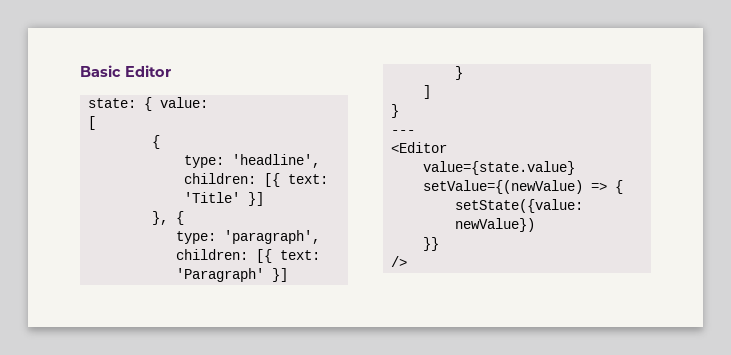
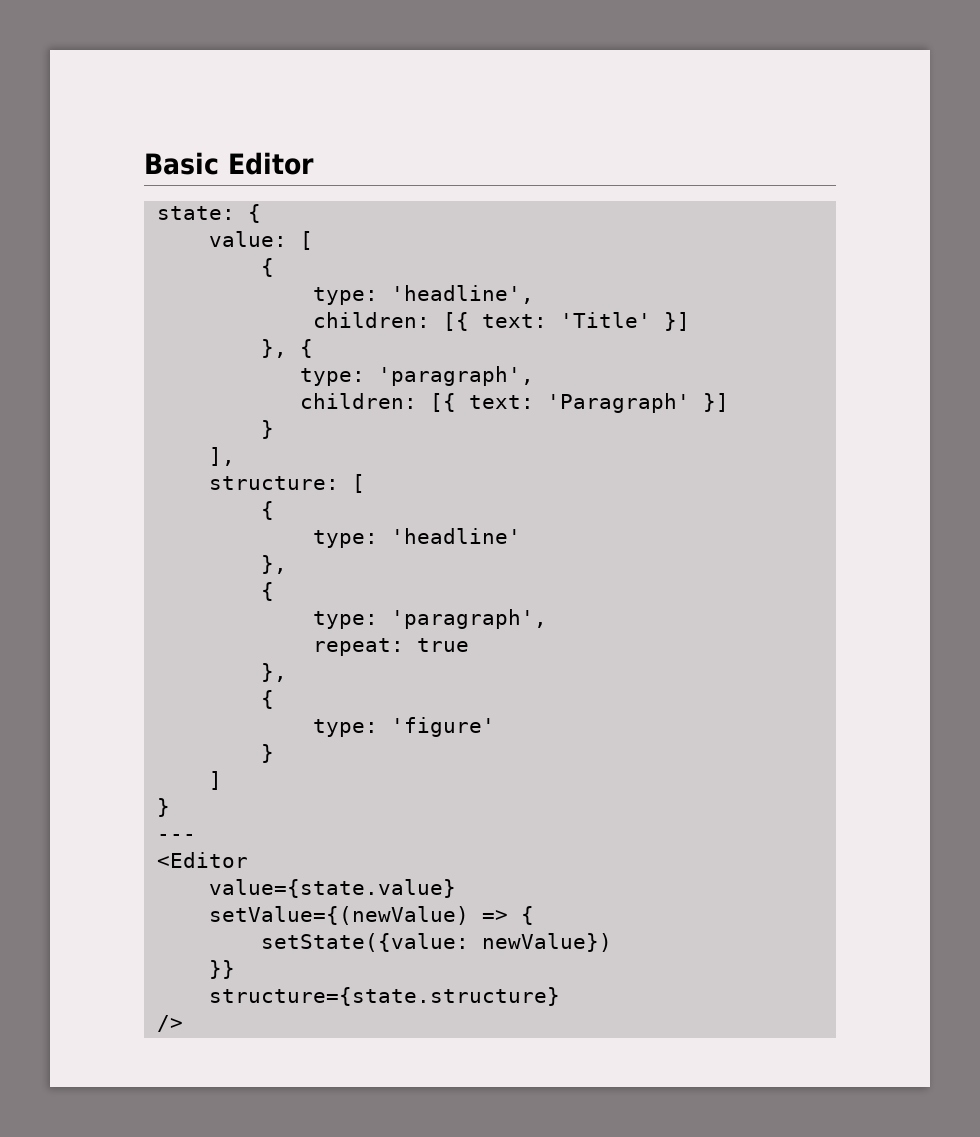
(153, 104) none -> (261, 213) //
(209, 102) // -> (287, 239) none
(464, 73) none -> [208,447,235,466] [208,474,365,493] [260,501,274,520] [312,528,521,548] [260,555,287,574] [260,582,274,601] [312,609,547,629] [312,638,469,656] [260,663,287,682] [260,690,274,709] [312,717,495,737] [260,744,274,763] // ], // structure: [ // { // type: 'headline' // }, // { // type: 'paragraph', // repeat: true // }, // { // type: 'figure' // }
(440, 244) none -> [208,987,560,1006] // structure={state.structure}

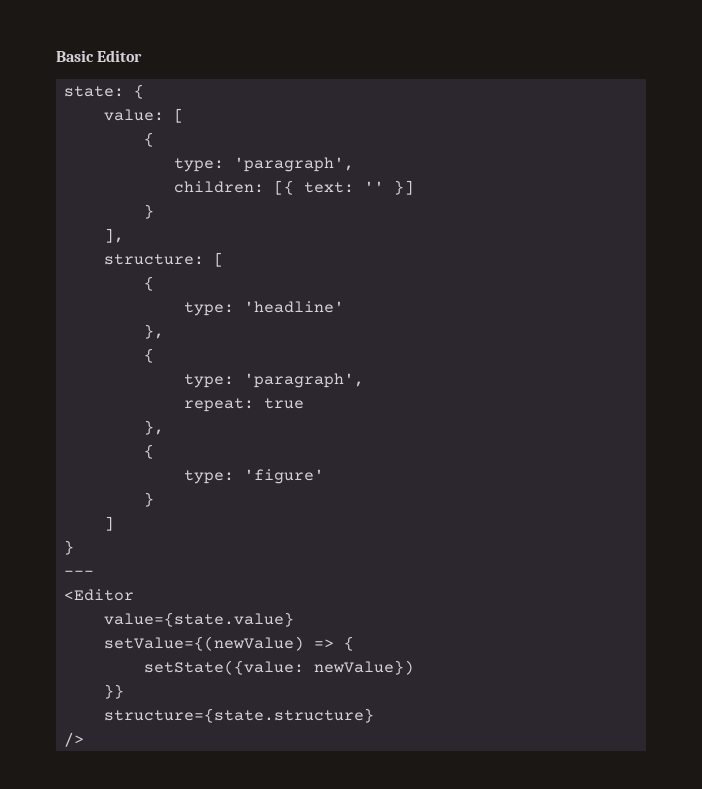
[312,285,534,305] [312,312,690,331] [260,339,313,358] // type: 'headline', // children: [{ text: 'Title' }] // }, { -> (155, 139) none
[546,393,690,413] 'Paragraph' -> [364,181,385,192] ''

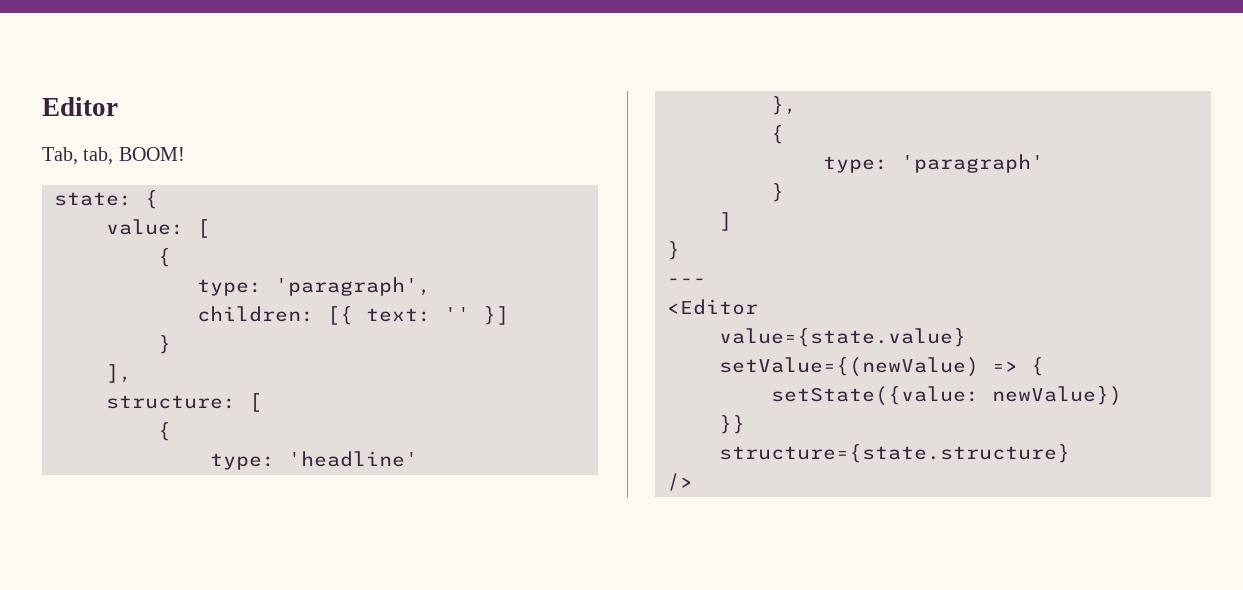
[56,50,94,62] Basic -> (42, 106) none
(143, 56) none -> [42,147,185,165] // Tab, tab, BOOM!
[244,373,365,388] [184,398,305,412] [144,420,165,435] [144,444,155,459] [184,469,325,484] 'paragraph', // repeat: true // }, // { // type: 'figure' -> [901,154,1044,173] 'paragraph'

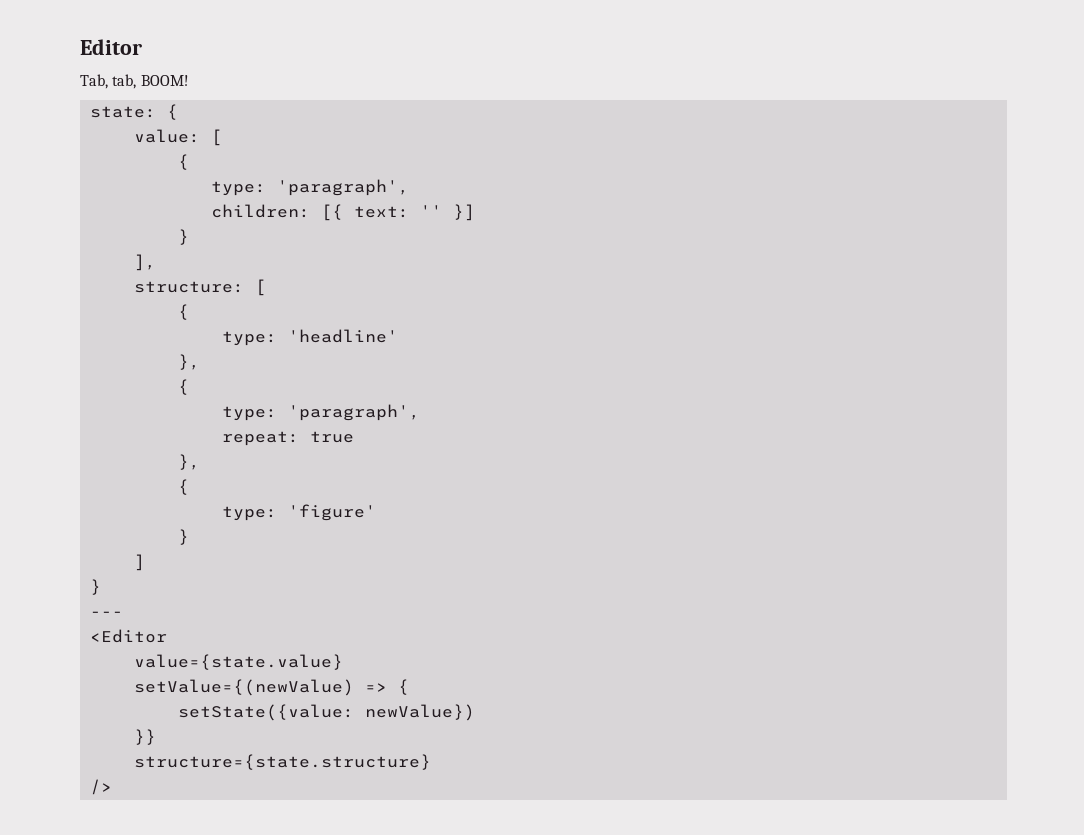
[901,154,1044,173] 'paragraph' -> [287,404,420,421] [221,431,354,446] [177,454,200,470] [177,479,189,495] [221,504,376,521] 'paragraph', // repeat: true // }, // { // type: 'figure'

